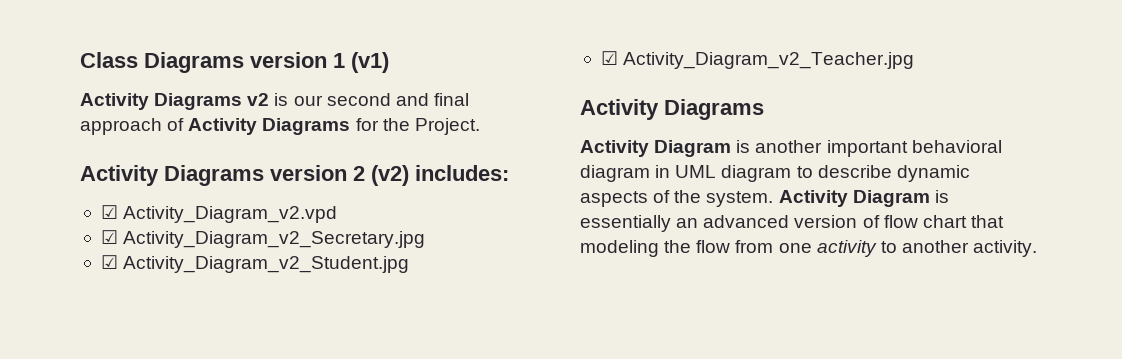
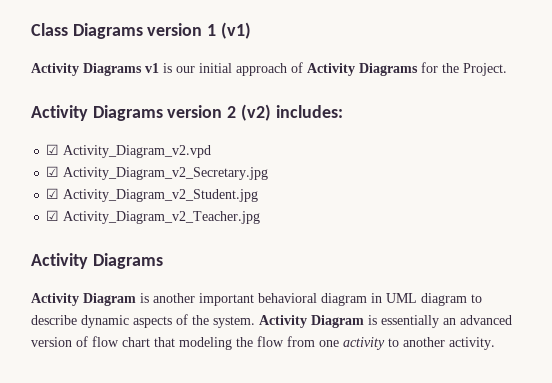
[247,93,270,106] v2 -> [145,63,159,73] v1
[326,93,469,106] second and final -> [199,63,232,73] initial

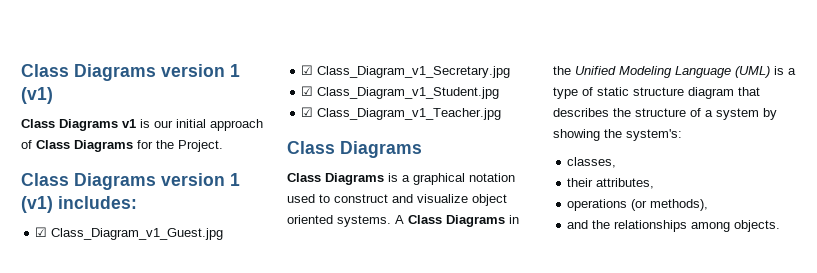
[31,63,79,76] Activity -> [21,119,55,128] Class
[307,63,355,76] Activity -> [36,140,70,149] Class
[31,104,271,121] Activity Diagrams version 2 (v2) -> [21,173,240,190] [21,196,53,213] Class Diagrams version 1 (v1)
[63,145,212,158] [46,166,269,180] [46,188,259,202] [46,210,261,224] [31,253,88,269] Activity_Diagram_v2.vpd // ☑ Activity_Diagram_v2_Secretary.jpg // ☑ Activity_Diagram_v2_Student.jpg // ☑ Activity_Diagram_v2_Teacher.jpg // Activity -> [51,228,224,240] [301,65,511,78] [301,86,500,99] [301,107,502,120] [287,141,335,154] Class_Diagram_v1_Guest.jpg // ☑ Class_Diagram_v1_Secretary.jpg // ☑ Class_Diagram_v1_Student.jpg // ☑ Class_Diagram_v1_Teacher.jpg // Class
[31,293,482,306] [31,314,512,328] [31,336,495,350] Activity Diagram is another important behavioral diagram in UML diagram to describe dynamic aspects of the system. Activity Diagram is essentially an advanced version of flow chart that modeling the flow from one activity to another activity. -> [287,173,515,185] [287,194,507,206] [287,215,519,227] [553,66,796,78] [553,87,760,99] [553,108,777,120] [553,129,682,141] [567,157,617,168] [567,178,655,189] [567,199,709,211] [567,220,781,232] Class Diagrams is a graphical notation used to construct and visualize object oriented systems. A Class Diagrams in the Unified Modeling Language (UML) is a type of static structure diagram that describes the structure of a system by showing the system's: // classes, // their attributes, // operations (or methods), // and the relationships among objects.

